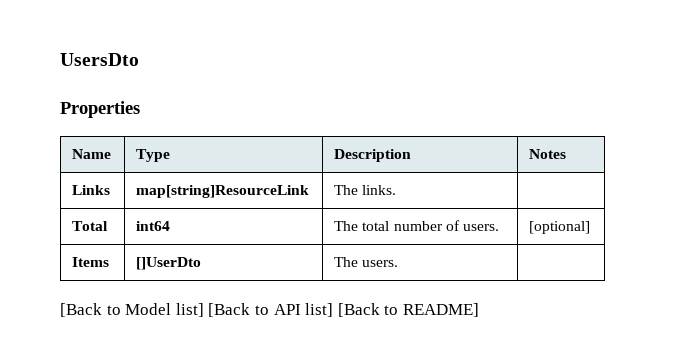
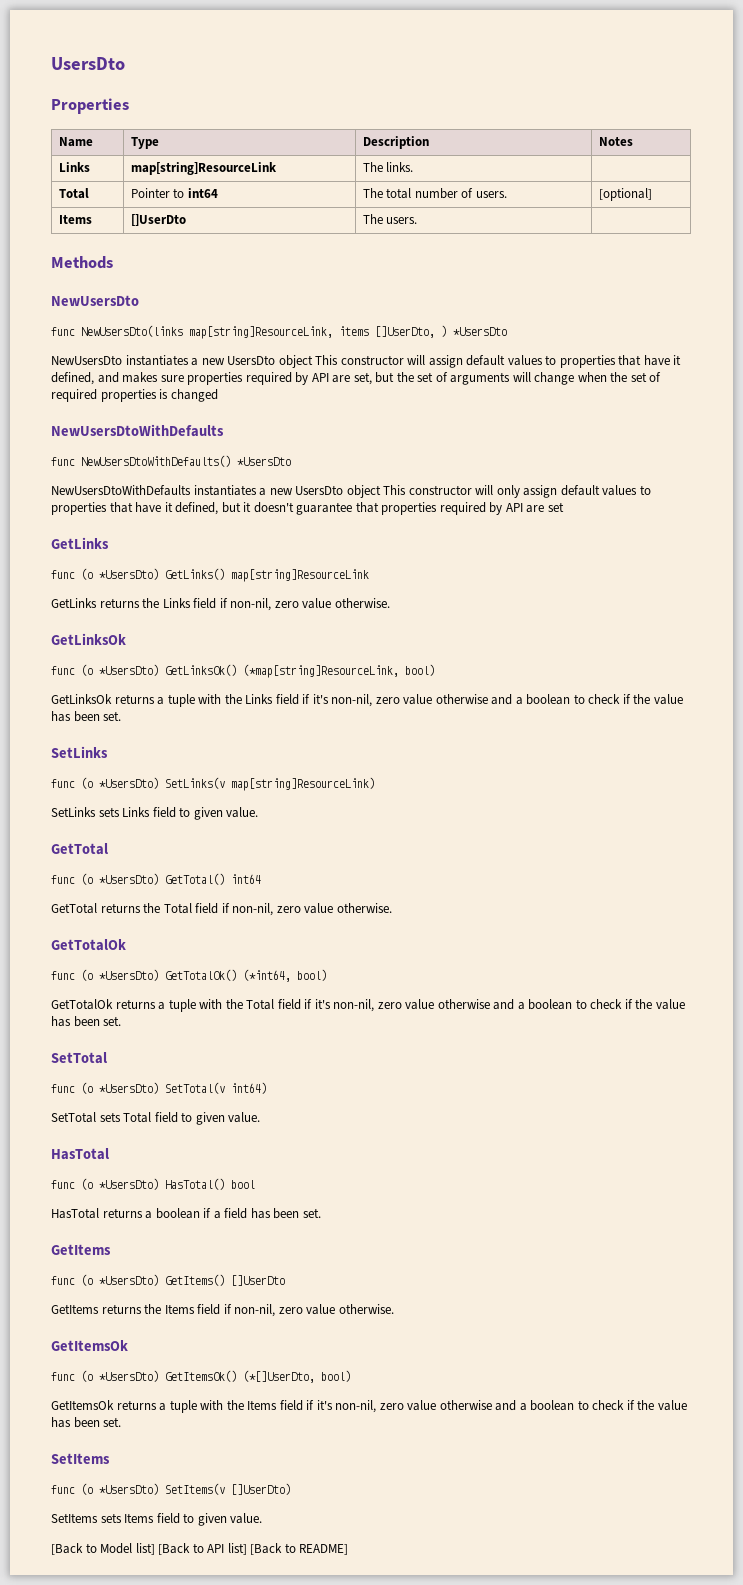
(109, 226) none -> [130,188,185,198] Pointer to
(399, 263) none -> [51,256,113,269] [51,295,139,306] [51,325,507,339] [51,355,682,368] [51,372,662,385] [51,389,218,402] [51,424,224,437] [51,455,291,467] [51,485,651,498] [51,502,564,515] [51,537,109,549] [51,568,369,582] [51,598,390,611] [51,633,126,645] [51,664,435,678] [51,694,683,707] [51,711,122,722] [51,746,108,758] [51,777,375,791] [51,807,259,820] [51,843,108,855] [51,873,261,885] [51,903,392,916] [51,939,126,951] [51,969,327,982] [51,999,685,1012] [51,1016,122,1027] [51,1052,107,1064] [51,1082,267,1094] [51,1112,261,1125] [51,1148,109,1160] [51,1178,255,1190] [51,1208,321,1219] [51,1244,111,1255] [51,1274,285,1286] [51,1304,394,1317] [51,1340,128,1351] [51,1370,351,1383] [51,1400,687,1413] [51,1417,122,1428] [51,1453,110,1464] [51,1483,291,1495] [51,1513,263,1526] // Methods // NewUsersDto // func NewUsersDto(links map[string]ResourceLink, items []UserDto, ) *UsersDto // NewUsersDto instantiates a new UsersDto object This constructor will assign default values to properties that have it defined, and makes sure properties required by API are set, but the set of arguments will change when the set of required properties is changed // NewUsersDtoWithDefaults // func NewUsersDtoWithDefaults() *UsersDto // NewUsersDtoWithDefaults instantiates a new UsersDto object This constructor will only assign default values to properties that have it defined, but it doesn't guarantee that properties required by API are set // GetLinks // func (o *UsersDto) GetLinks() map[string]ResourceLink // GetLinks returns the Links field if non-nil, zero value otherwise. // GetLinksOk // func (o *UsersDto) GetLinksOk() (*map[string]ResourceLink, bool) // GetLinksOk returns a tuple with the Links field if it's non-nil, zero value otherwise and a boolean to check if the value has been set. // SetLinks // func (o *UsersDto) SetLinks(v map[string]ResourceLink) // SetLinks sets Links field to given value. // GetTotal // func (o *UsersDto) GetTotal() int64 // GetTotal returns the Total field if non-nil, zero value otherwise. // GetTotalOk // func (o *UsersDto) GetTotalOk() (*int64, bool) // GetTotalOk returns a tuple with the Total field if it's non-nil, zero value otherwise and a boolean to check if the value has been set. // SetTotal // func (o *UsersDto) SetTotal(v int64) // SetTotal sets Total field to given value. // HasTotal // func (o *UsersDto) HasTotal() bool // HasTotal returns a boolean if a field has been set. // GetItems // func (o *UsersDto) GetItems() []UserDto // GetItems returns the Items field if non-nil, zero value otherwise. // GetItemsOk // func (o *UsersDto) GetItemsOk() (*[]UserDto, bool) // GetItemsOk returns a tuple with the Items field if it's non-nil, zero value otherwise and a boolean to check if the value has been set. // SetItems // func (o *UsersDto) SetItems(v []UserDto) // SetItems sets Items field to given value.

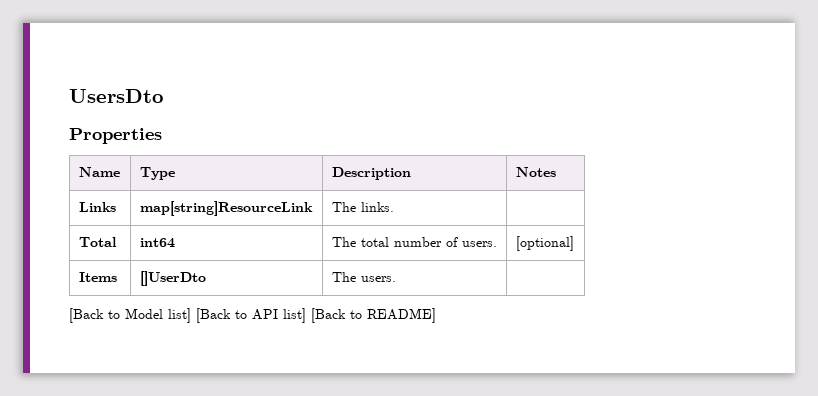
[130,188,185,198] Pointer to -> (117, 242) none
[51,256,113,269] [51,295,139,306] [51,325,507,339] [51,355,682,368] [51,372,662,385] [51,389,218,402] [51,424,224,437] [51,455,291,467] [51,485,651,498] [51,502,564,515] [51,537,109,549] [51,568,369,582] [51,598,390,611] [51,633,126,645] [51,664,435,678] [51,694,683,707] [51,711,122,722] [51,746,108,758] [51,777,375,791] [51,807,259,820] [51,843,108,855] [51,873,261,885] [51,903,392,916] [51,939,126,951] [51,969,327,982] [51,999,685,1012] [51,1016,122,1027] [51,1052,107,1064] [51,1082,267,1094] [51,1112,261,1125] [51,1148,109,1160] [51,1178,255,1190] [51,1208,321,1219] [51,1244,111,1255] [51,1274,285,1286] [51,1304,394,1317] [51,1340,128,1351] [51,1370,351,1383] [51,1400,687,1413] [51,1417,122,1428] [51,1453,110,1464] [51,1483,291,1495] [51,1513,263,1526] // Methods // NewUsersDto // func NewUsersDto(links map[string]ResourceLink, items []UserDto, ) *UsersDto // NewUsersDto instantiates a new UsersDto object This constructor will assign default values to properties that have it defined, and makes sure properties required by API are set, but the set of arguments will change when the set of required properties is changed // NewUsersDtoWithDefaults // func NewUsersDtoWithDefaults() *UsersDto // NewUsersDtoWithDefaults instantiates a new UsersDto object This constructor will only assign default values to properties that have it defined, but it doesn't guarantee that properties required by API are set // GetLinks // func (o *UsersDto) GetLinks() map[string]ResourceLink // GetLinks returns the Links field if non-nil, zero value otherwise. // GetLinksOk // func (o *UsersDto) GetLinksOk() (*map[string]ResourceLink, bool) // GetLinksOk returns a tuple with the Links field if it's non-nil, zero value otherwise and a boolean to check if the value has been set. // SetLinks // func (o *UsersDto) SetLinks(v map[string]ResourceLink) // SetLinks sets Links field to given value. // GetTotal // func (o *UsersDto) GetTotal() int64 // GetTotal returns the Total field if non-nil, zero value otherwise. // GetTotalOk // func (o *UsersDto) GetTotalOk() (*int64, bool) // GetTotalOk returns a tuple with the Total field if it's non-nil, zero value otherwise and a boolean to check if the value has been set. // SetTotal // func (o *UsersDto) SetTotal(v int64) // SetTotal sets Total field to given value. // HasTotal // func (o *UsersDto) HasTotal() bool // HasTotal returns a boolean if a field has been set. // GetItems // func (o *UsersDto) GetItems() []UserDto // GetItems returns the Items field if non-nil, zero value otherwise. // GetItemsOk // func (o *UsersDto) GetItemsOk() (*[]UserDto, bool) // GetItemsOk returns a tuple with the Items field if it's non-nil, zero value otherwise and a boolean to check if the value has been set. // SetItems // func (o *UsersDto) SetItems(v []UserDto) // SetItems sets Items field to given value. -> (396, 279) none

